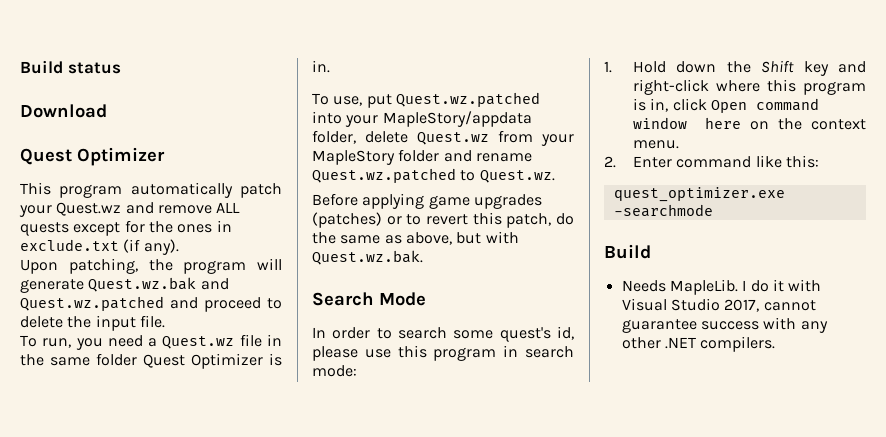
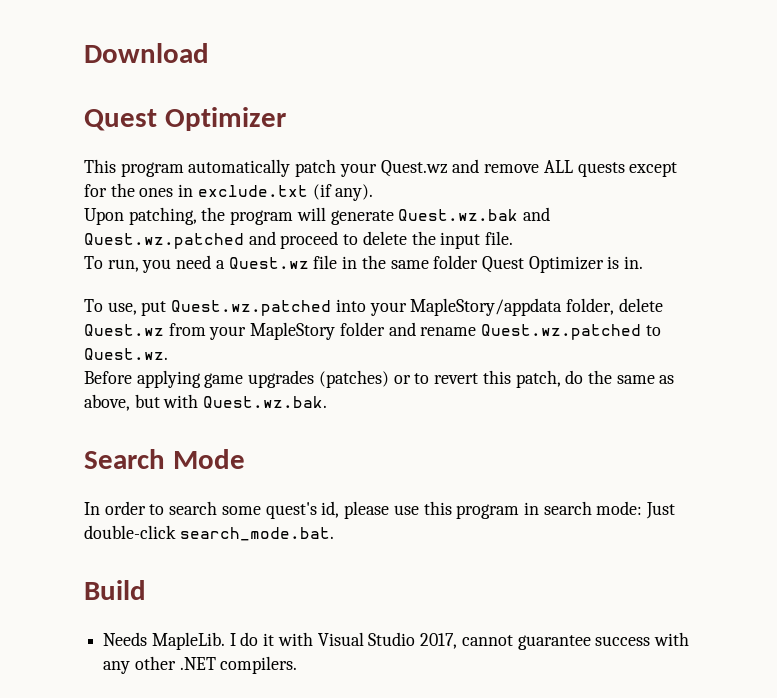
[20,60,121,74] Build status // -> (84, 53) none
[604,60,866,76] [632,79,866,95] [632,98,819,113] [632,117,866,130] [632,140,679,149] [604,155,819,168] [613,187,785,202] [613,204,713,217] // 1. Hold down the Shift key and right-click where this program is in, click Open command window here on the context menu. // 2. Enter command like this: // quest_optimizer.exe -searchmode -> [646,502,676,519] [84,525,334,541] Just double-click search_mode.bat.

